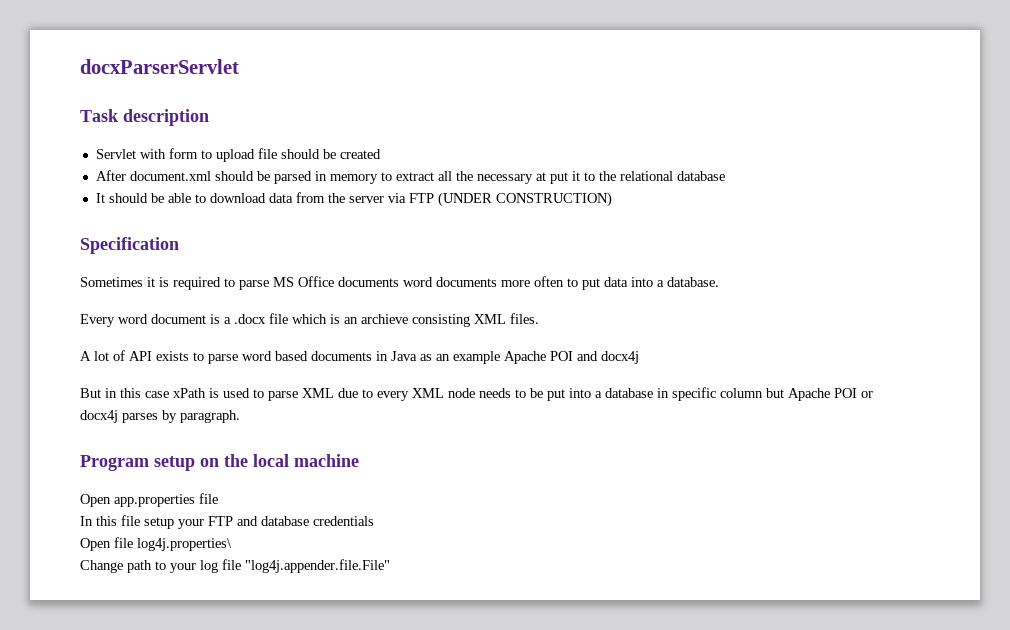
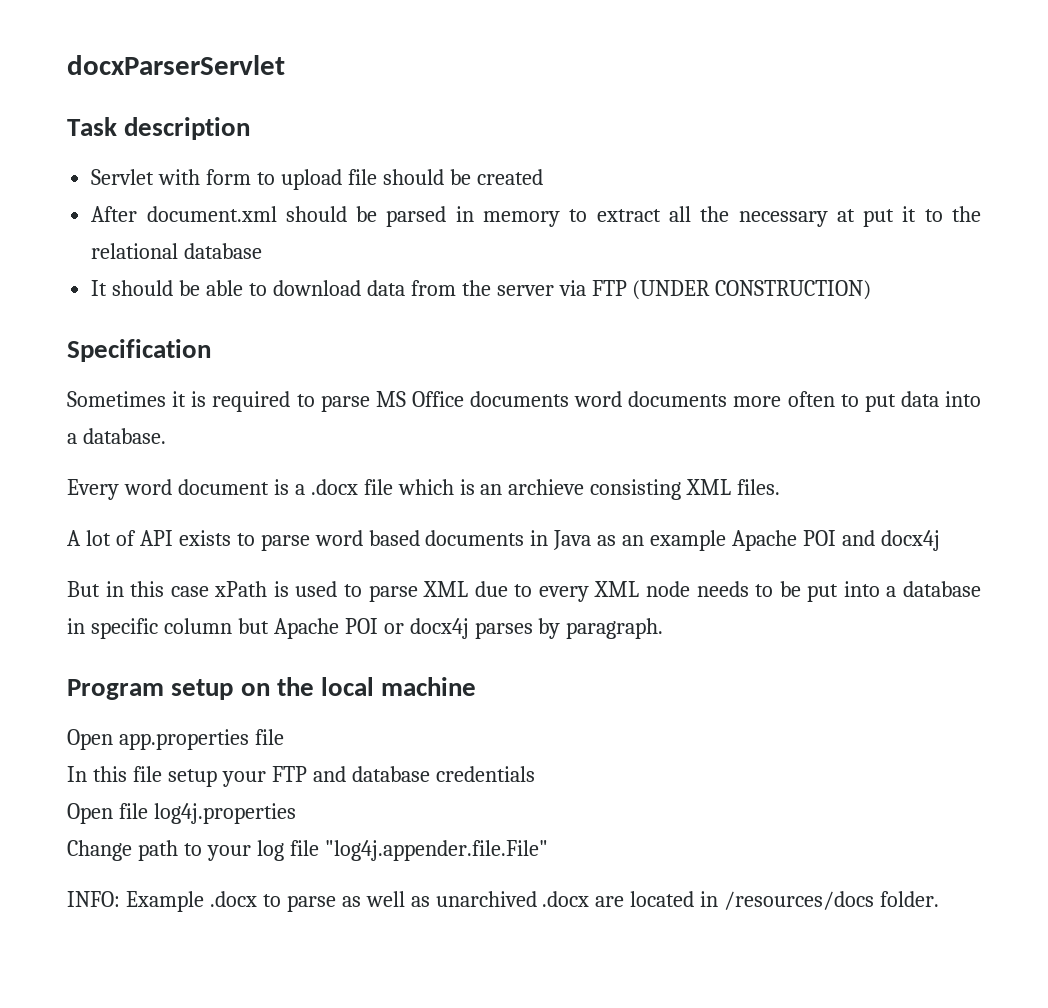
[137,538,232,551] log4j.properties\ -> [153,803,296,824] log4j.properties
(390, 566) none -> [67,891,940,912] // INFO: Example .docx to parse as well as unarchived .docx are located in /resources/docs folder.

